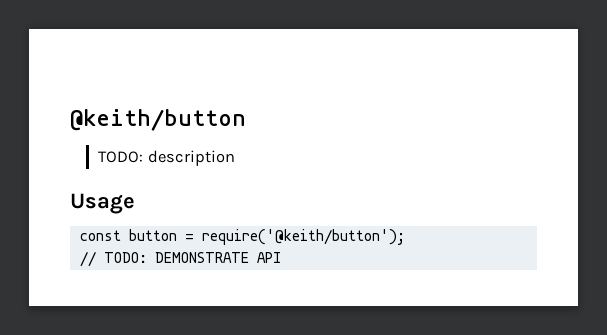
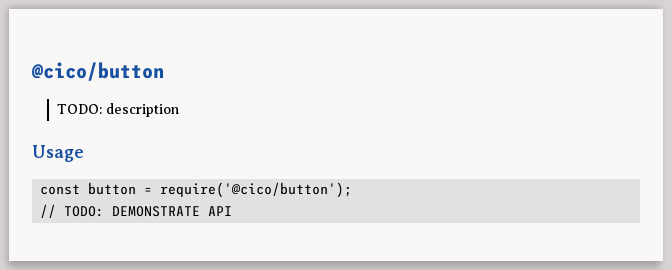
[70,109,246,131] @keith/button -> [32,62,164,81] @cico/button
[201,229,405,245] require('@keith/button'); -> [160,182,353,198] require('@cico/button');

